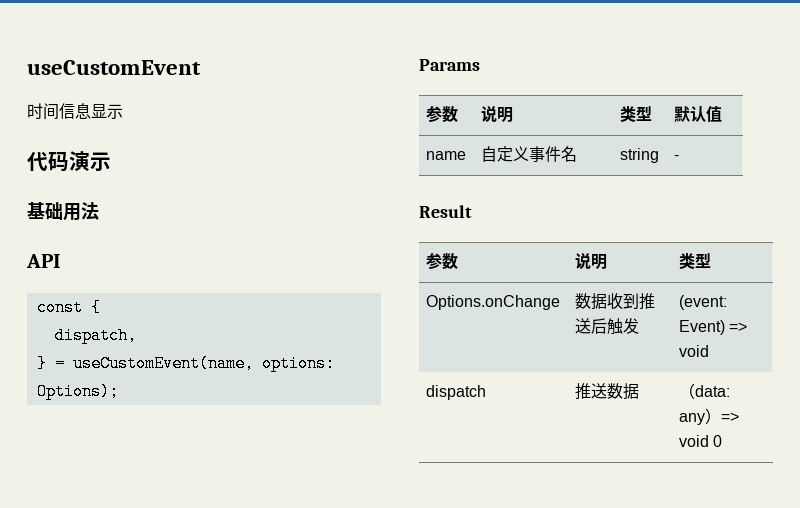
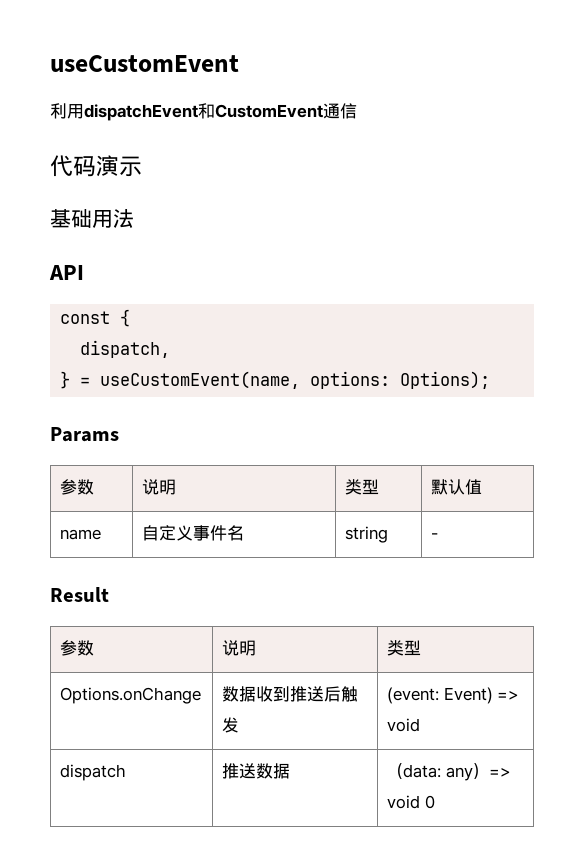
[27,103,59,120] 时间 -> [50,103,340,121] 利用dispatchEvent和CustomEvent通
[75,103,123,119] 息显示 -> (357, 111) none

